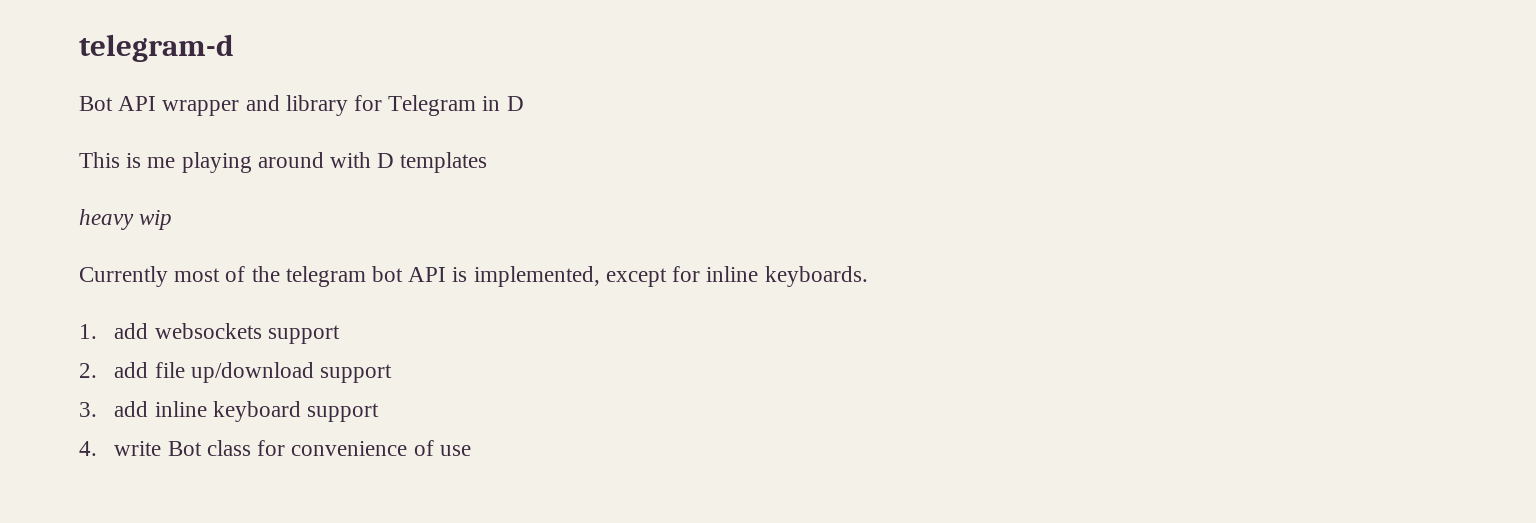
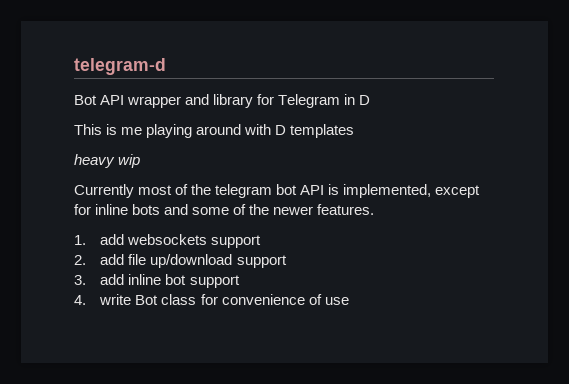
[764,266,868,287] keyboards. -> [132,204,375,215] bots and some of the newer features.
[212,401,301,422] keyboard -> [165,274,187,285] bot

